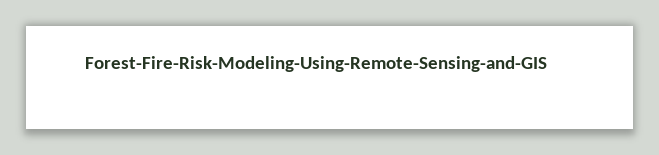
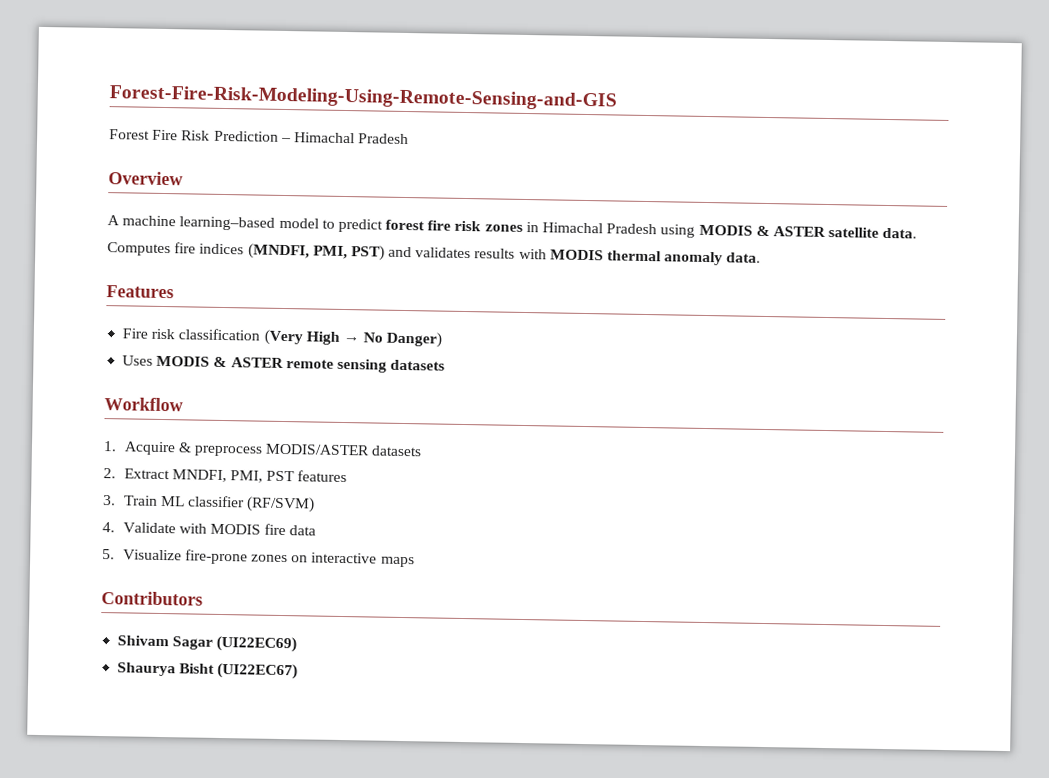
(547, 64) none -> [109,129,410,145] [108,171,183,186] [107,215,918,239] [107,242,762,266] [106,285,174,299] [122,328,443,348] [122,355,446,373] [104,397,183,412] [103,441,423,457] [103,468,348,483] [103,495,316,513] [102,522,317,536] [102,549,415,568] [101,591,203,606] [117,635,298,653] [117,662,299,680] // Forest Fire Risk Prediction – Himachal Pradesh // Overview // A machine learning–based model to predict forest fire risk zones in Himachal Pradesh using MODIS & ASTER satellite data. Computes fire indices (MNDFI, PMI, PST) and validates results with MODIS thermal anomaly data. // Features // Fire risk classification (Very High → No Danger) // Uses MODIS & ASTER remote sensing datasets // Workflow // 1. Acquire & preprocess MODIS/ASTER datasets // 2. Extract MNDFI, PMI, PST features // 3. Train ML classifier (RF/SVM) // 4. Validate with MODIS fire data // 5. Visualize fire-prone zones on interactive maps // Contributors // Shivam Sagar (UI22EC69) // Shaurya Bisht (UI22EC67)

